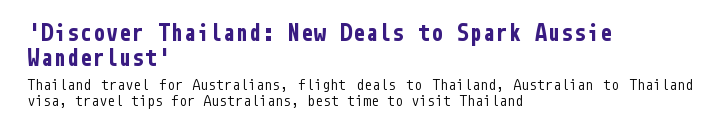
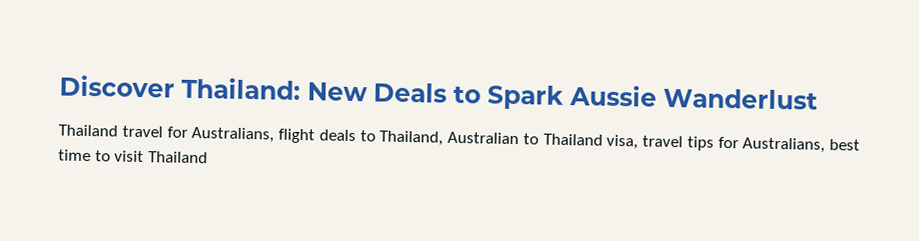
[27,23,144,41] 'Discover -> [59,74,175,98] Discover
[27,48,170,66] Wanderlust' -> [663,87,818,110] Wanderlust

